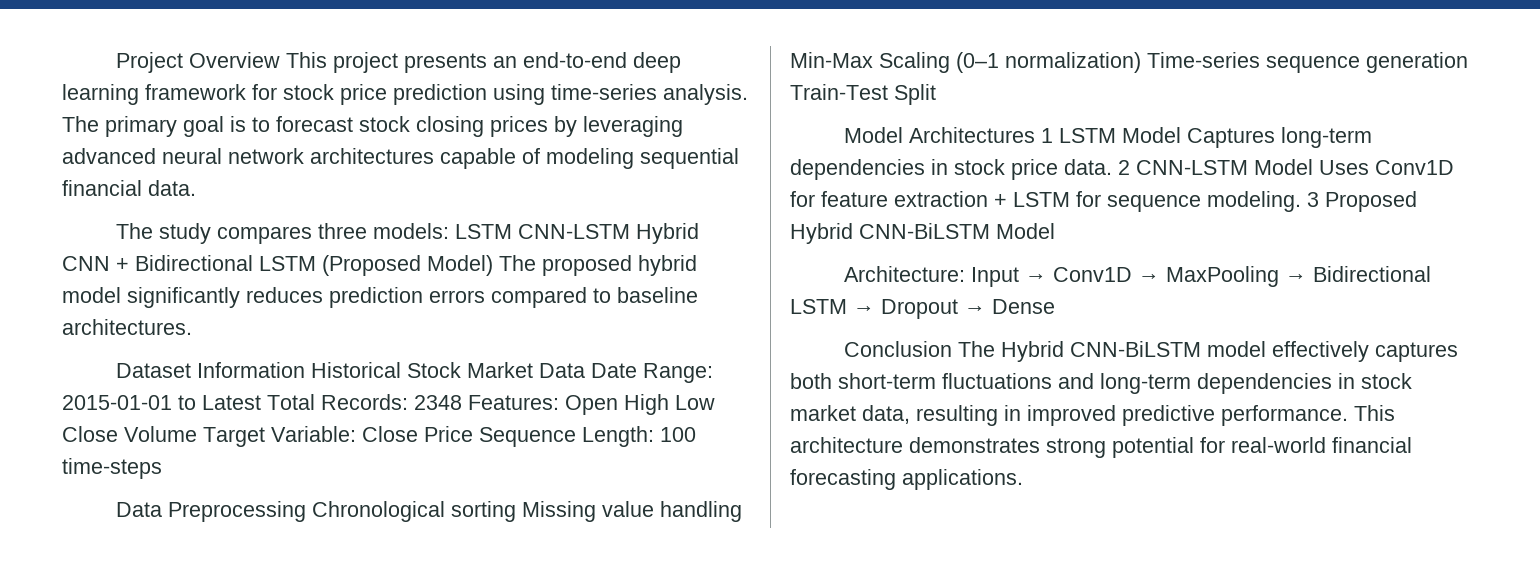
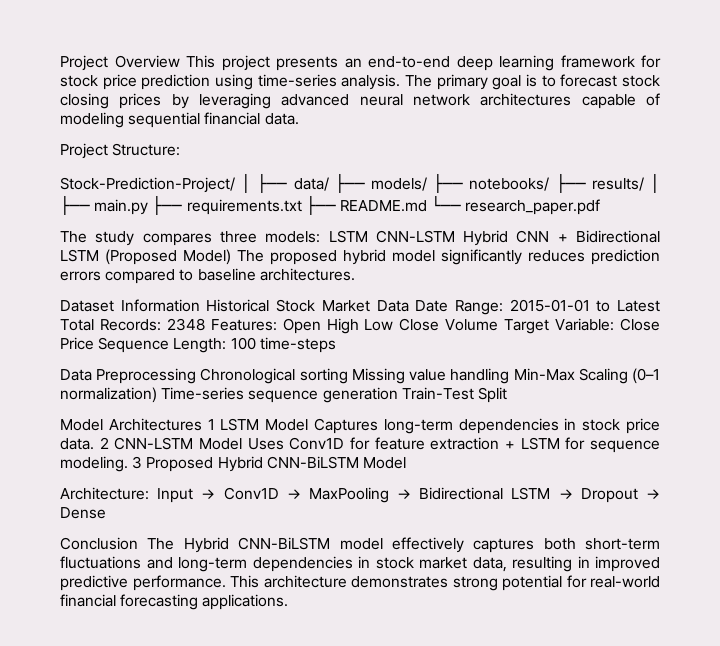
(196, 188) none -> [60,143,181,159] [60,173,660,193] [60,195,601,215] // Project Structure: // Stock-Prediction-Project/ │ ├── data/ ├── models/ ├── notebooks/ ├── results/ │ ├── main.py ├── requirements.txt ├── README.md └── research_paper.pdf

